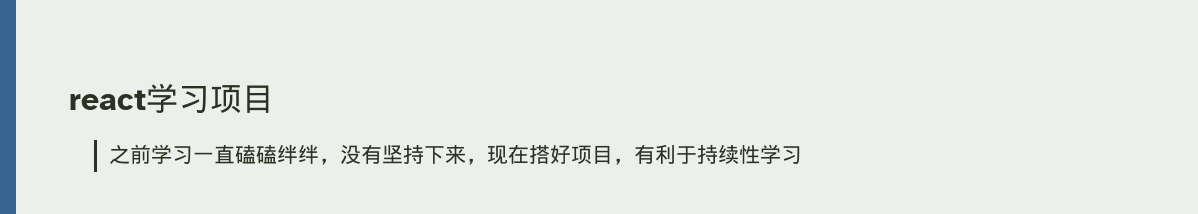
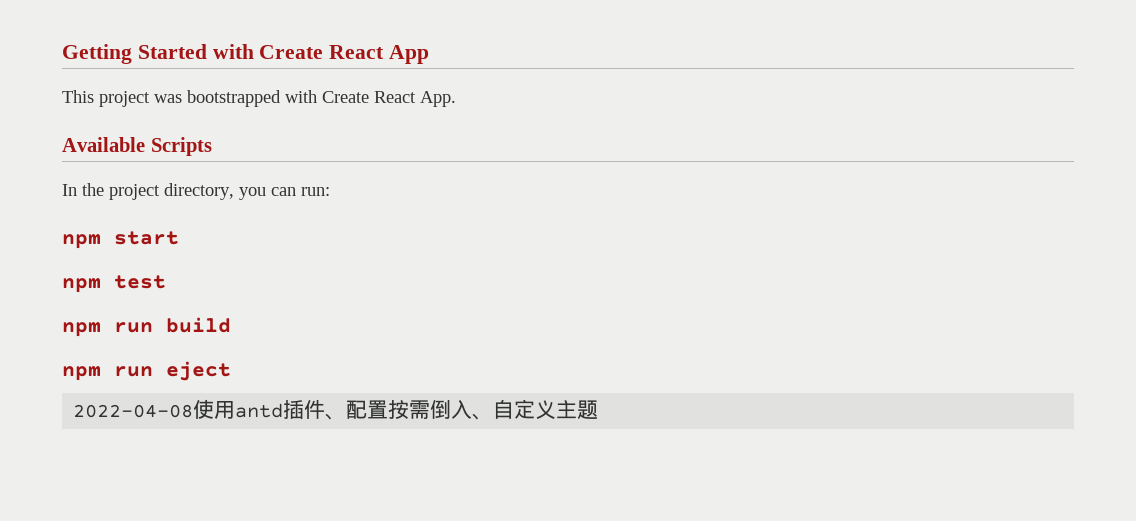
[69,83,274,113] [108,144,802,165] react学习项目 // 之前学习一直磕磕绊绊，没有坚持下来，现在搭好项目，有利于持续性学习 -> [62,44,430,64] [62,90,456,107] [62,137,212,156] [62,183,330,200] [62,231,179,249] [62,275,166,293] [62,317,231,337] [62,361,231,381] [73,399,599,420] Getting Started with Create React App // This project was bootstrapped with Create React App. // Available Scripts // In the project directory, you can run: // npm start // npm test // npm run build // npm run eject // 2022-04-08使用antd插件、配置按需倒入、自定义主题

